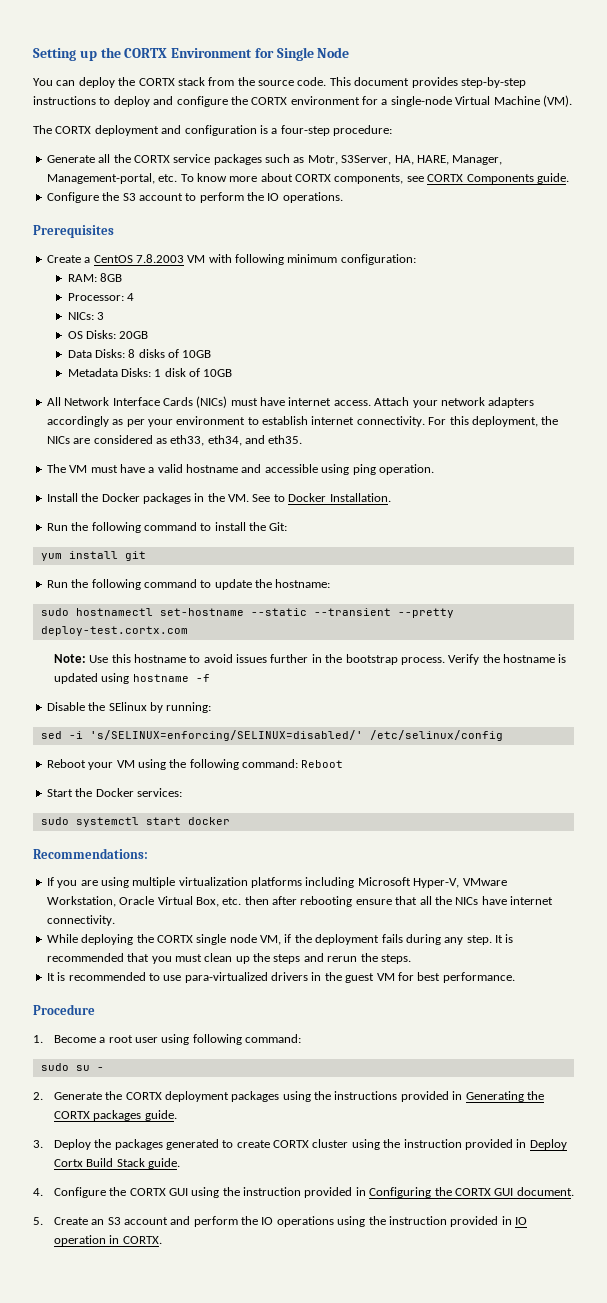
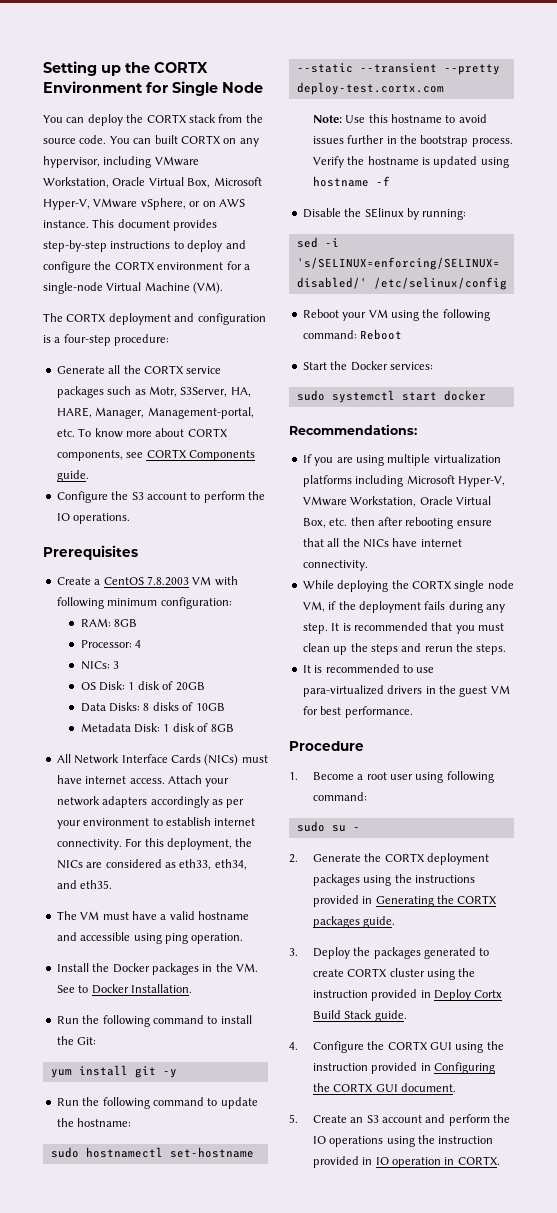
(327, 81) none -> [109,135,259,147] [43,156,199,168] [43,177,262,188] [43,198,245,210] [43,220,89,228] You can built CORTX on any hypervisor, including VMware Workstation, Oracle Virtual Box, Microsoft Hyper-V, VMware vSphere, or on AWS instance.
[85,330,116,339] Disks: -> [99,681,174,691] Disk: 1 disk of
[120,368,233,377] Disks: 1 disk of 10GB -> [134,723,234,733] Disk: 1 disk of 8GB
(146, 556) none -> [162,1069,177,1078] -y

